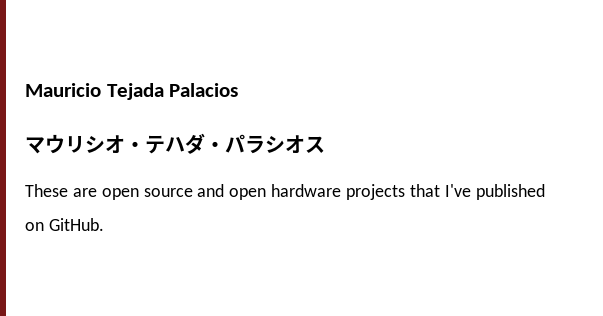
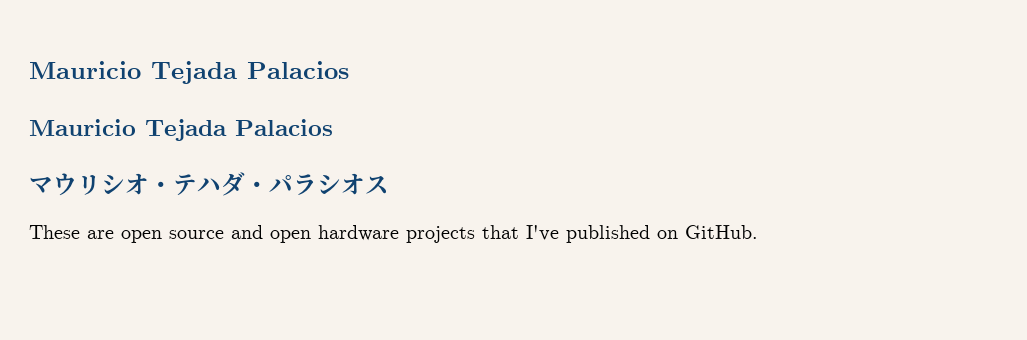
[25,83,239,100] Mauricio Tejada Palacios -> [29,61,349,84] [29,119,333,141] Mauricio Tejada Palacios // Mauricio Tejada Palacios

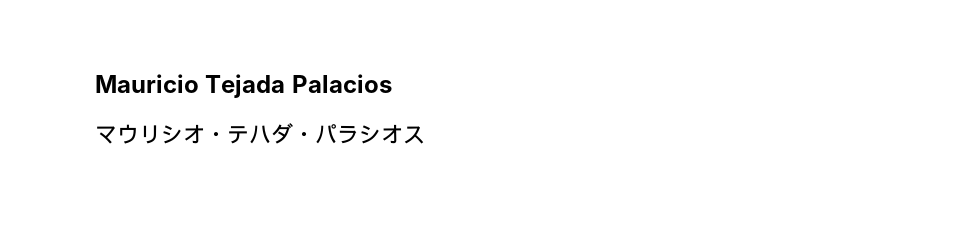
[29,61,349,84] [29,119,333,141] Mauricio Tejada Palacios // Mauricio Tejada Palacios -> [95,74,392,98] Mauricio Tejada Palacios
[29,225,758,243] // These are open source and open hardware projects that I've published on GitHub. -> (425, 135) none

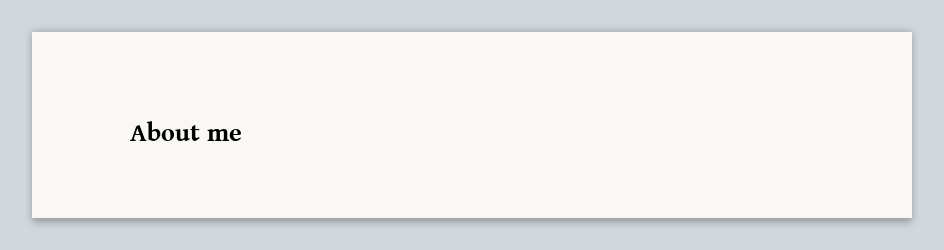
[95,74,392,98] [95,123,425,144] Mauricio Tejada Palacios // マウリシオ・テハダ・パラシオス -> [130,121,243,141] About me

